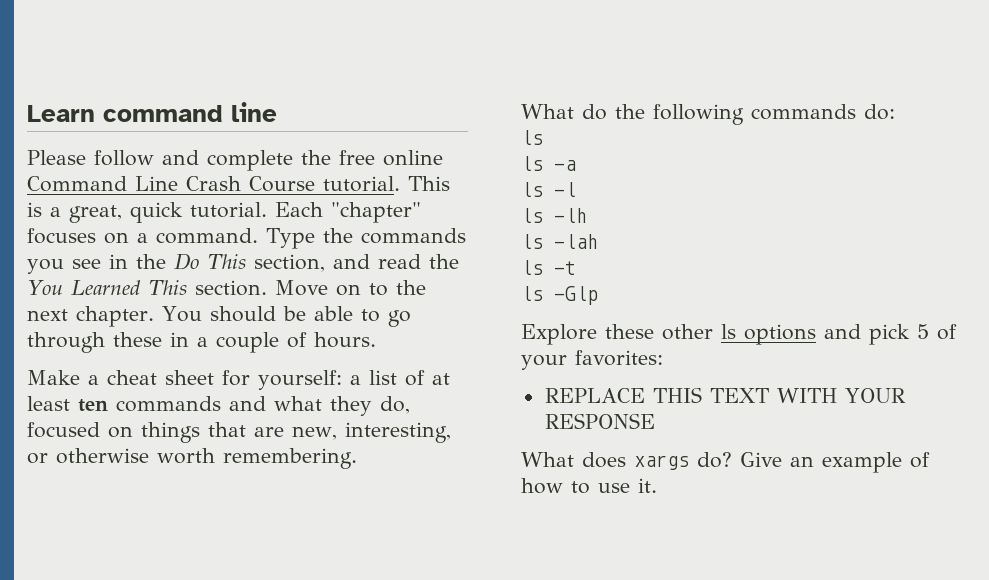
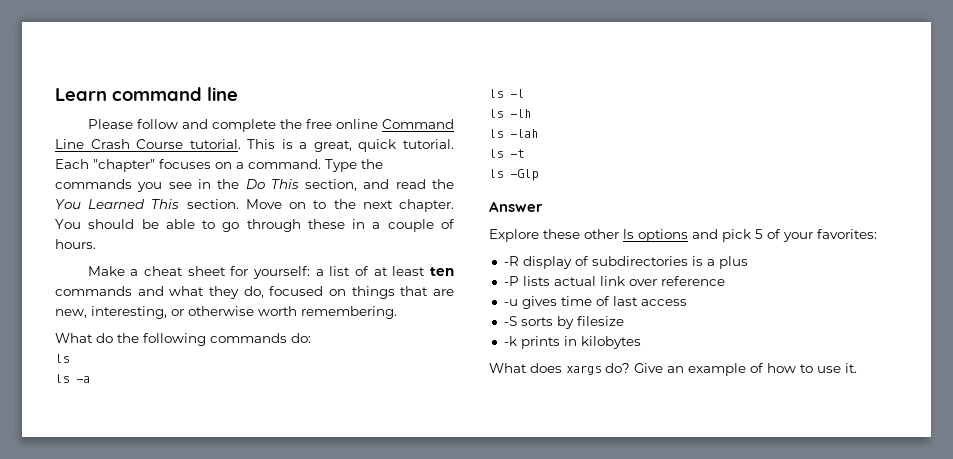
(598, 295) none -> [489,201,543,212] // Answer
[544,387,906,403] [544,413,655,429] REPLACE THIS TEXT WITH YOUR RESPONSE -> [503,256,748,269] [503,276,725,286] [503,296,687,309] [503,316,624,329] [503,336,641,349] -R display of subdirectories is a plus // -P lists actual link over reference // -u gives time of last access // -S sorts by filesize // -k prints in kilobytes

